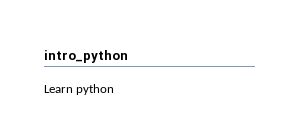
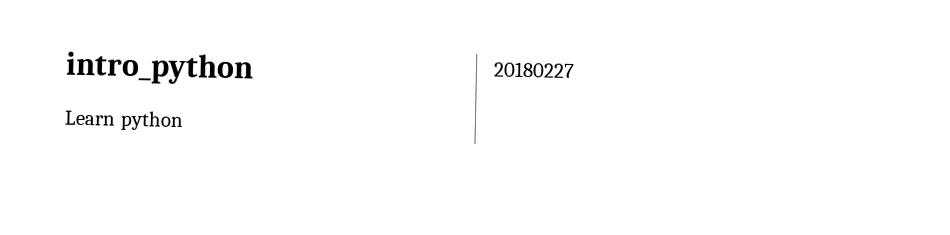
(115, 89) none -> [493,61,575,79] // 20180227

